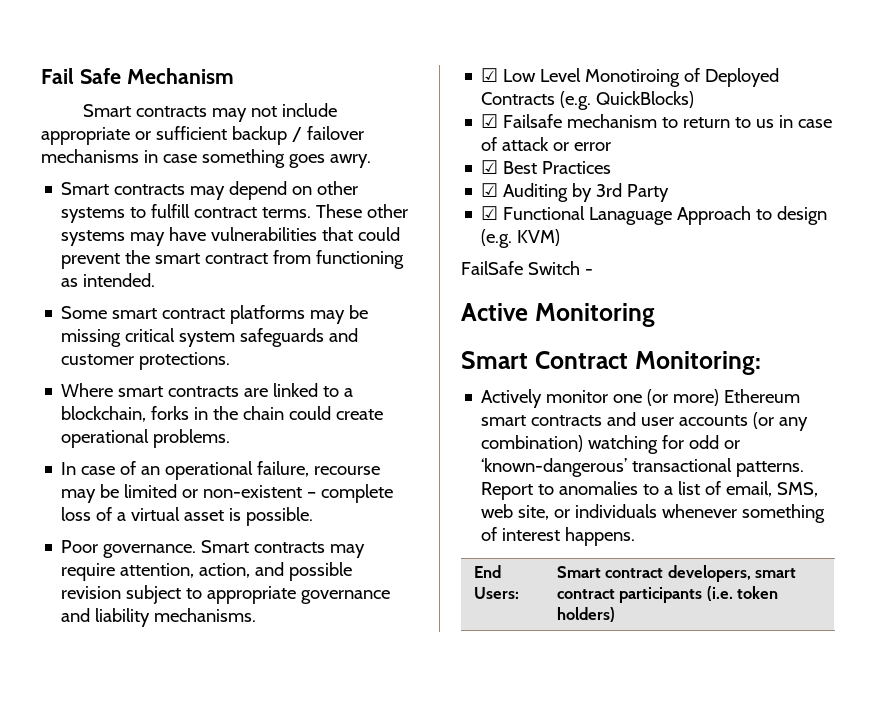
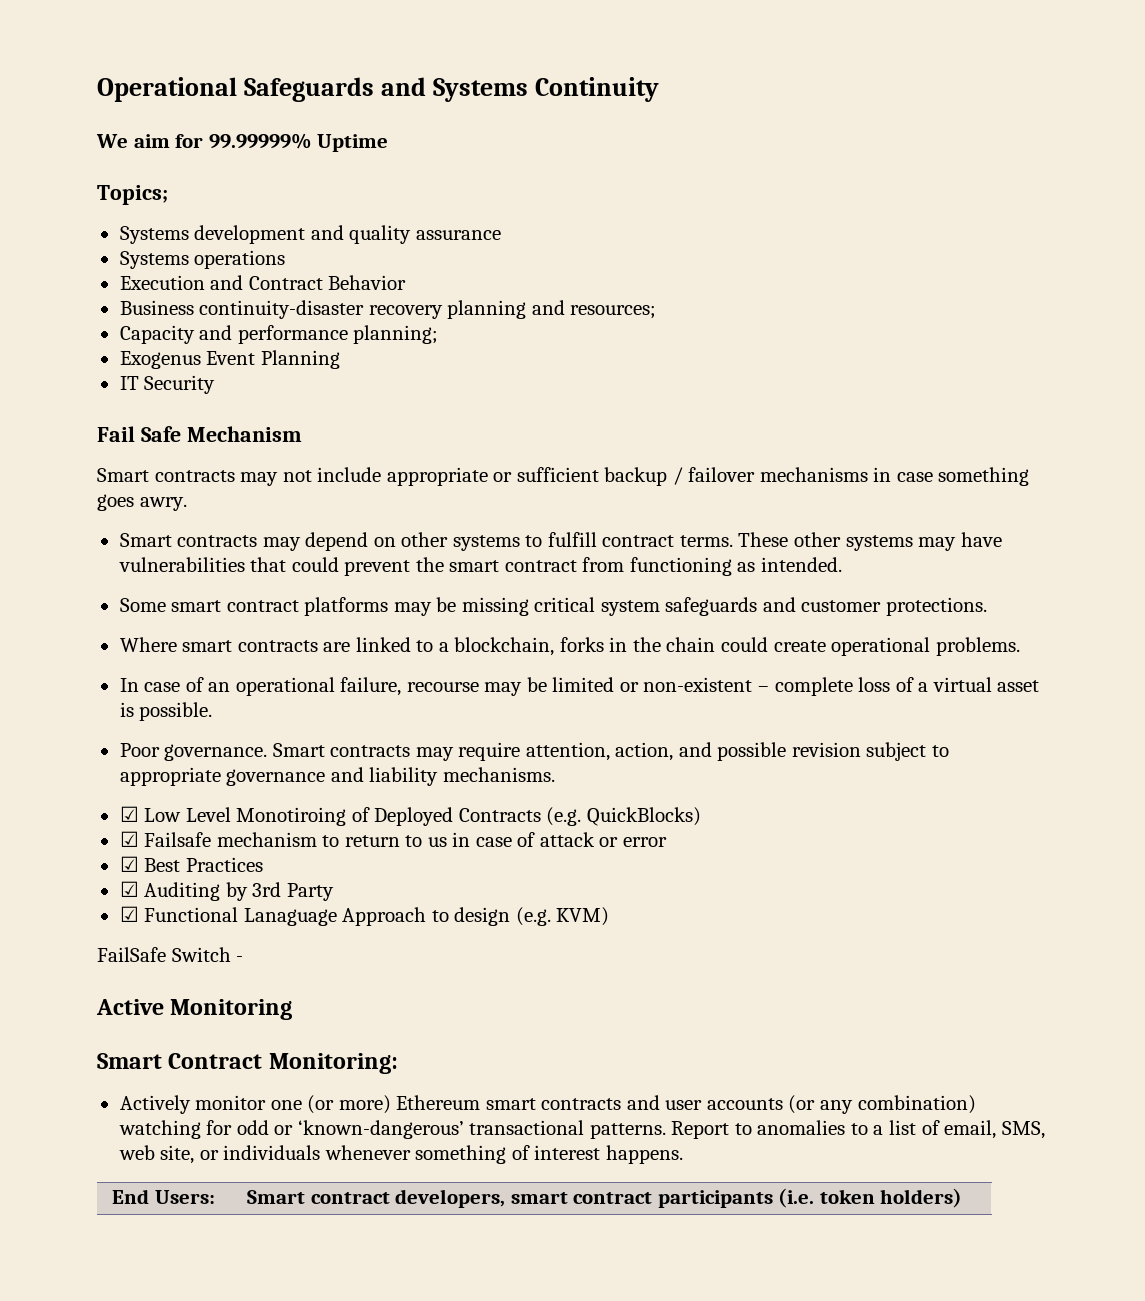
(41, 76) none -> [97,77,660,102] [96,133,389,152] [97,185,168,205] [119,225,501,244] [119,250,286,269] [119,275,407,290] [119,300,657,319] [119,325,439,344] [119,350,340,369] [119,375,216,394] Operational Safeguards and Systems Continuity // We aim for 99.99999% Uptime // Topics; // Systems development and quality assurance // Systems operations // Execution and Contract Behavior // Business continuity-disaster recovery planning and resources; // Capacity and performance planning; // Exogenus Event Planning // IT Security //

